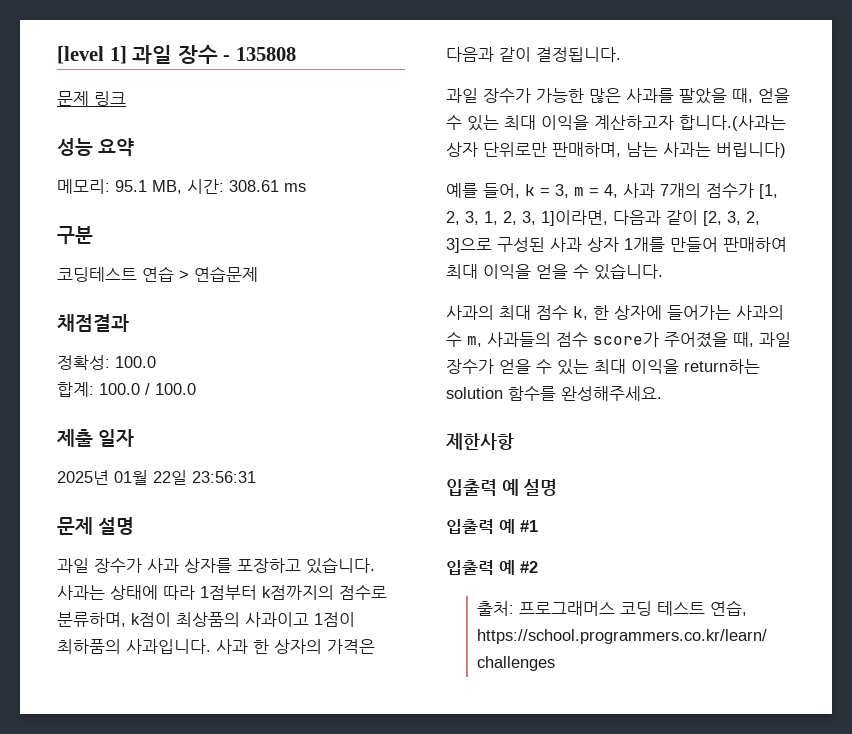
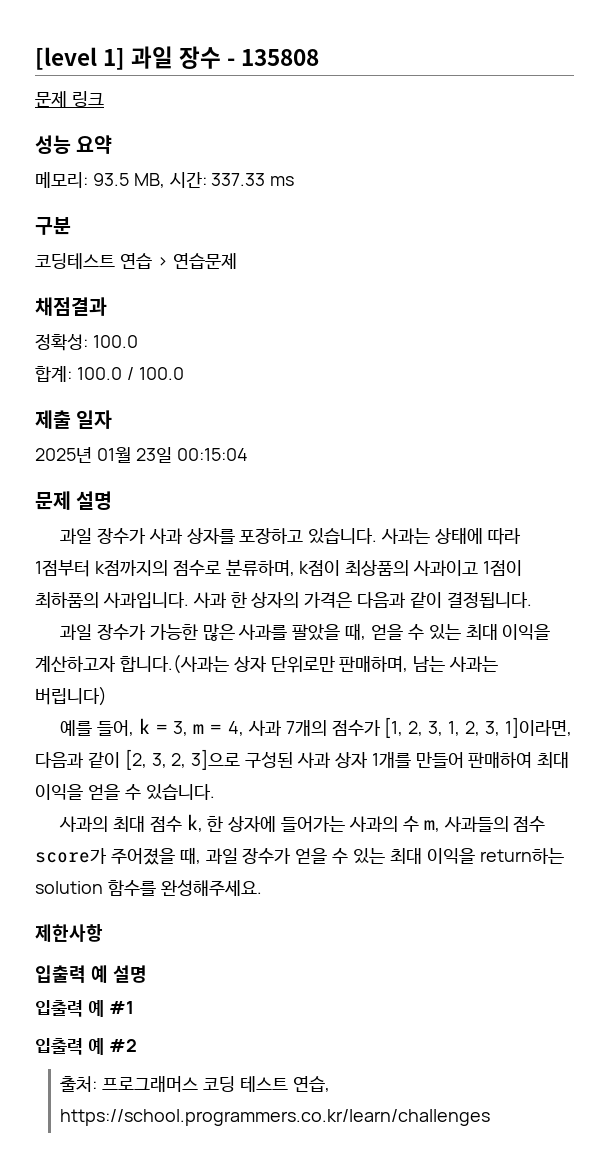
[115,180,147,192] 95.1 -> [92,173,129,186] 93.5
[229,180,279,192] 308.61 -> [211,173,266,186] 337.33
[153,470,256,485] 22일 23:56:31 -> [135,447,248,463] 23일 00:15:04

